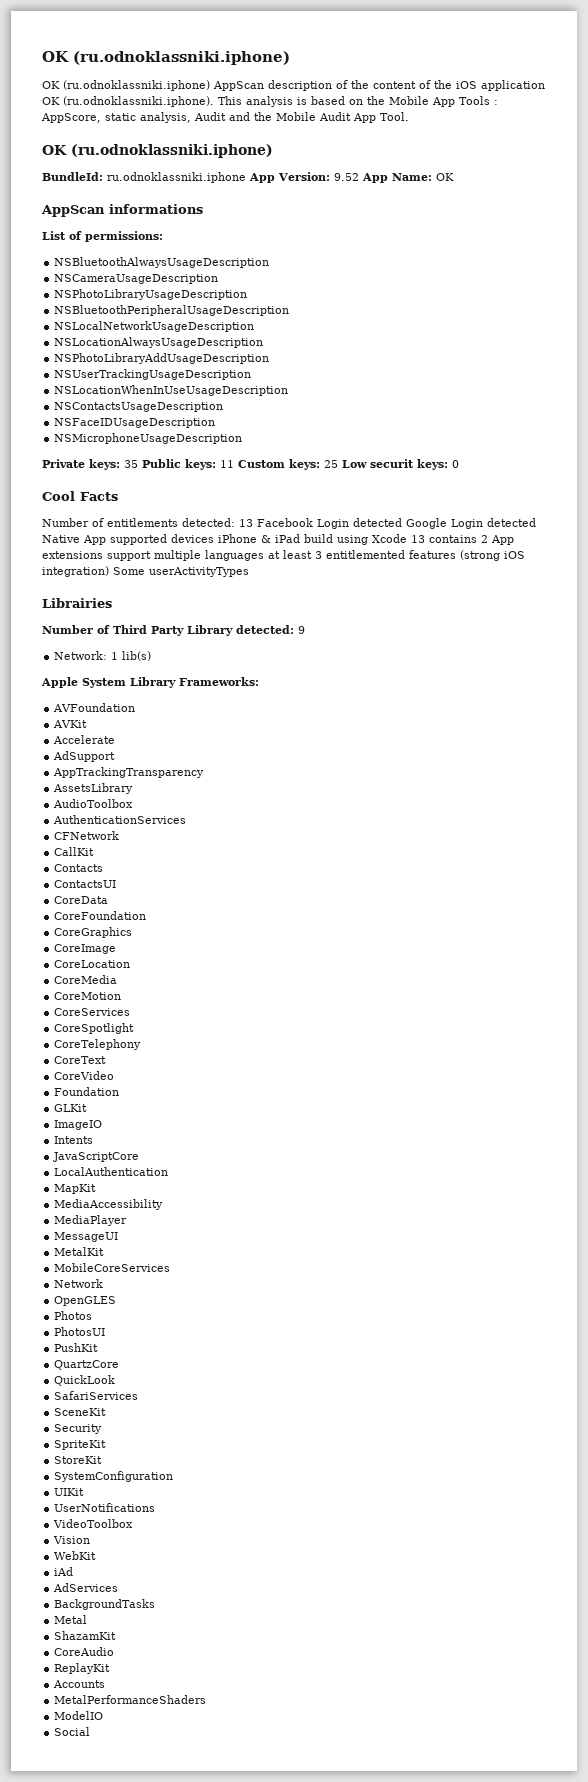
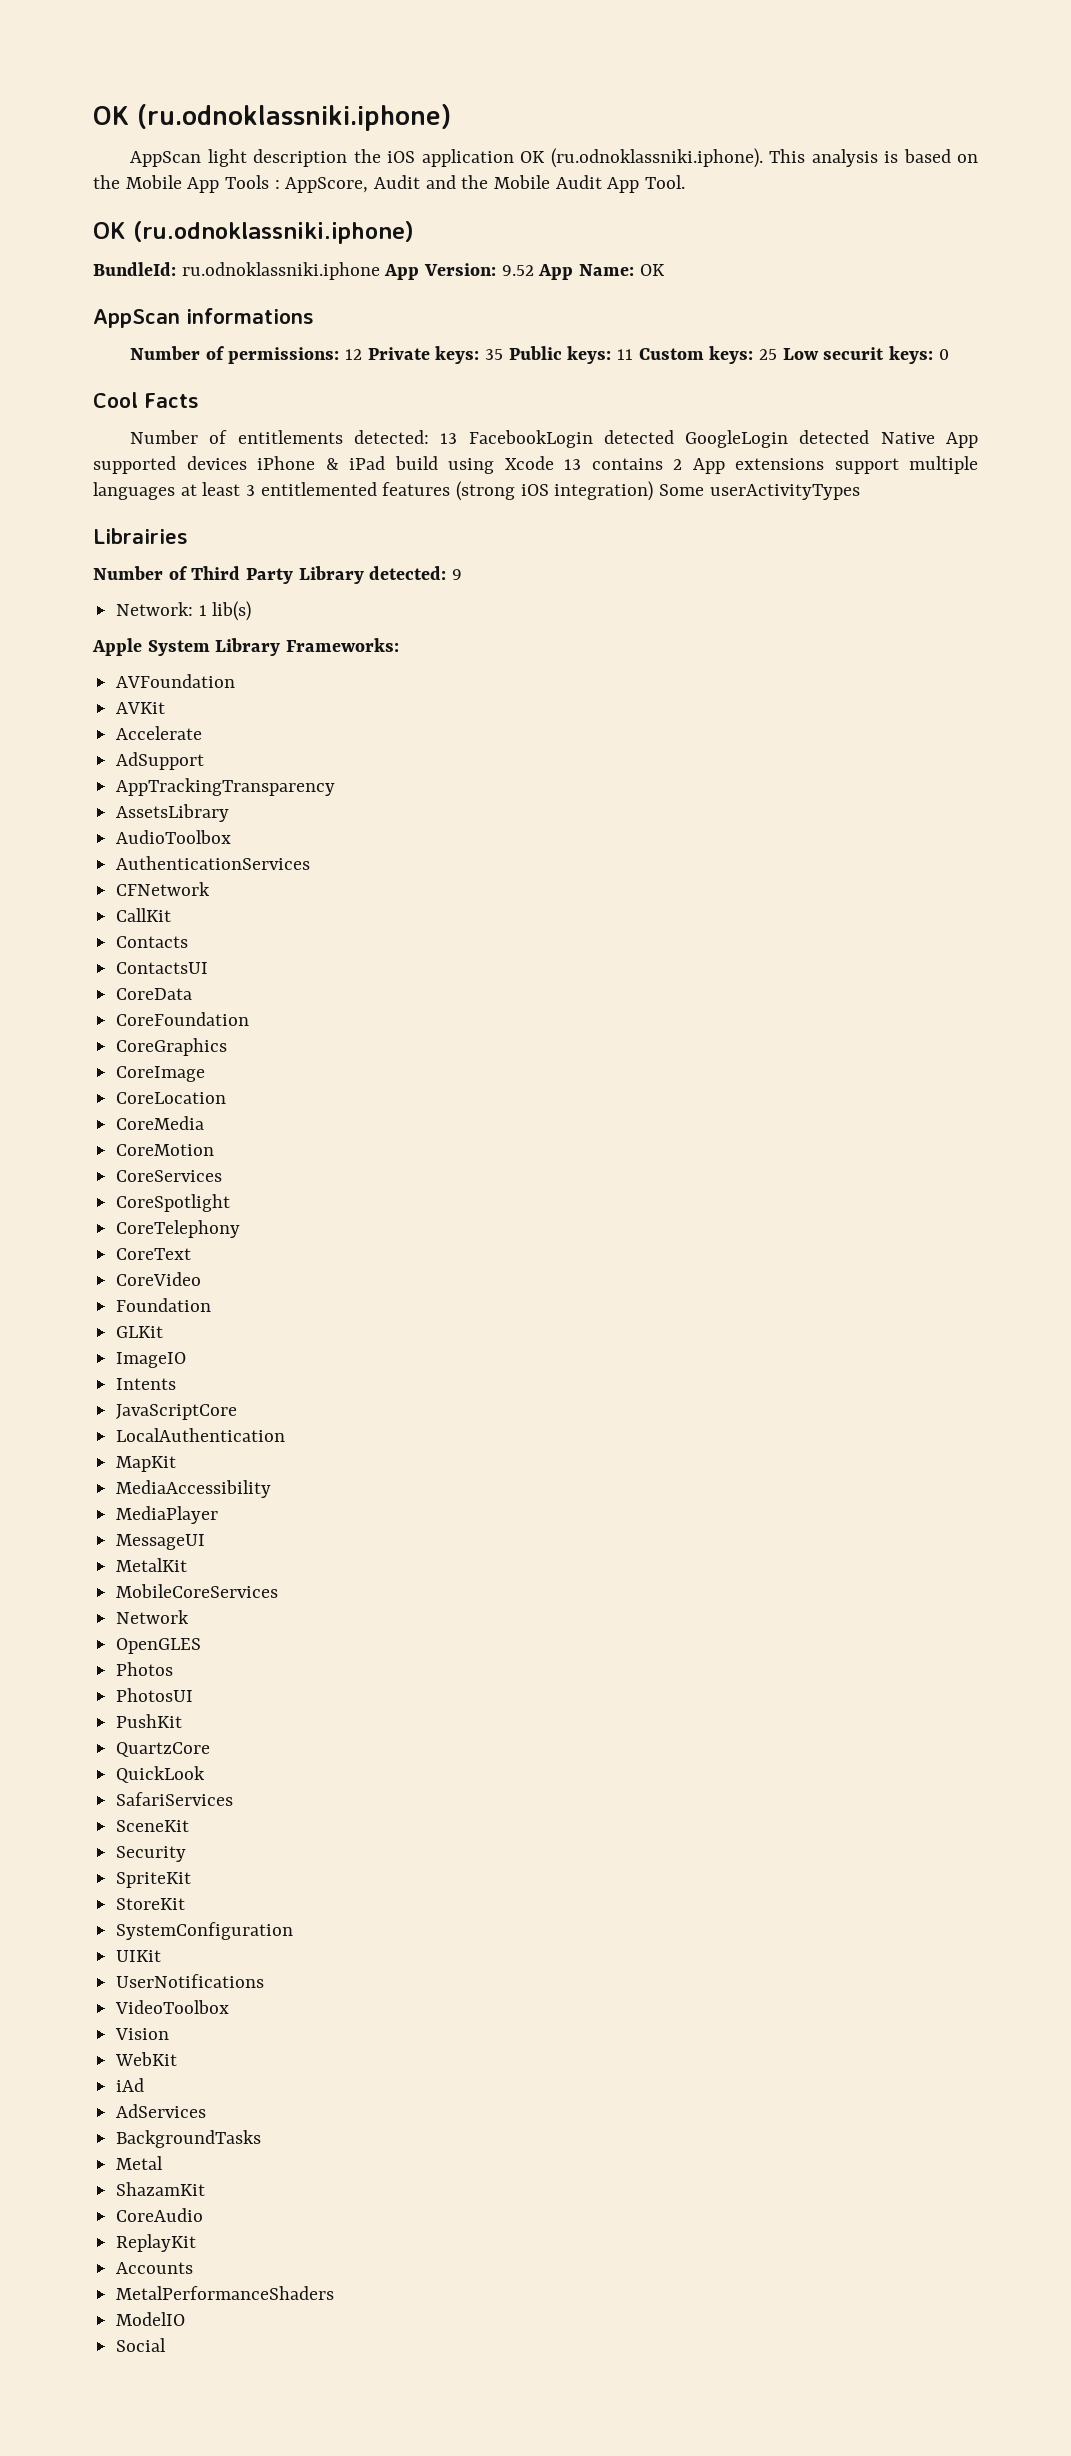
[42,51,290,65] [42,80,431,91] OK (ru.odnoklassniki.iphone) // OK (ru.odnoklassniki.iphone) AppScan description of the content of -> [93,104,451,131] [130,149,348,167] OK (ru.odnoklassniki.iphone) // AppScan light description
[105,112,191,123] static analysis, -> (369, 185) none
[42,231,66,240] List -> [130,346,201,360] Number
[54,257,270,268] [54,274,219,284] [54,289,248,300] [54,305,290,316] [54,321,255,332] [54,337,264,348] [54,353,270,364] [54,369,252,380] [54,385,289,396] [54,402,224,412] [54,418,216,428] [54,433,243,444] // NSBluetoothAlwaysUsageDescription // NSCameraUsageDescription // NSPhotoLibraryUsageDescription // NSBluetoothPeripheralUsageDescription // NSLocalNetworkUsageDescription // NSLocationAlwaysUsageDescription // NSPhotoLibraryAddUsageDescription // NSUserTrackingUsageDescription // NSLocationWhenInUseUsageDescription // NSContactsUsageDescription // NSFaceIDUsageDescription // NSMicrophoneUsageDescription // -> [345,349,363,360] 12
[257,518,483,529] Facebook Login detected Google Login -> [468,430,789,448] FacebookLogin detected GoogleLogin

